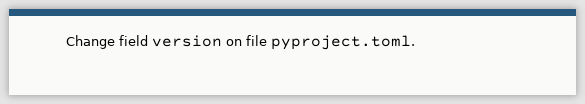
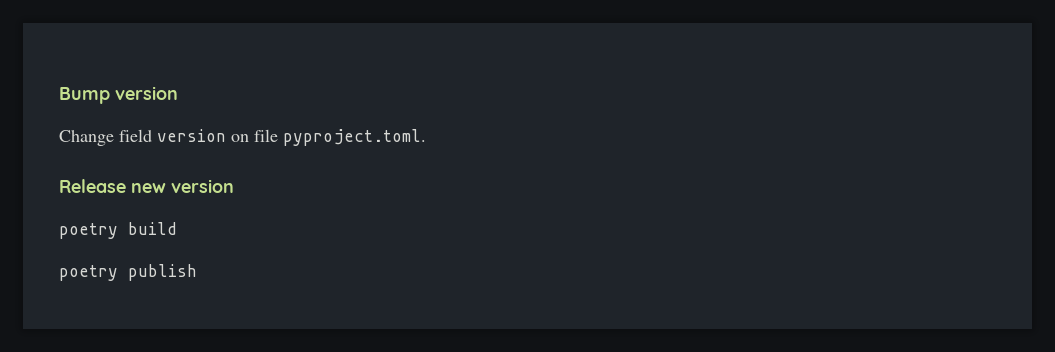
(66, 42) none -> [59,86,178,104] Bump version //
(415, 42) none -> [59,179,234,193] [59,222,177,239] [59,264,197,281] // Release new version // poetry build // poetry publish

